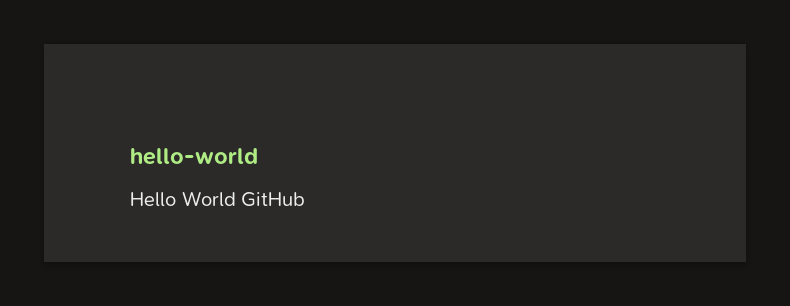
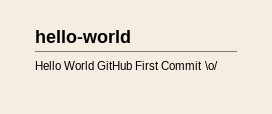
(306, 199) none -> [135,61,218,70] First Commit \o/

